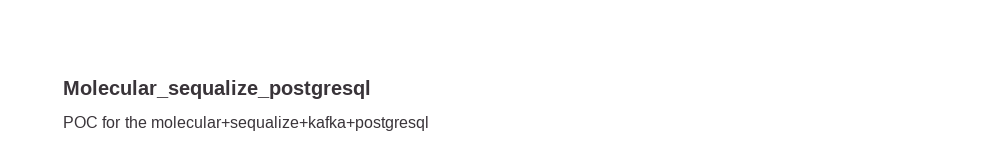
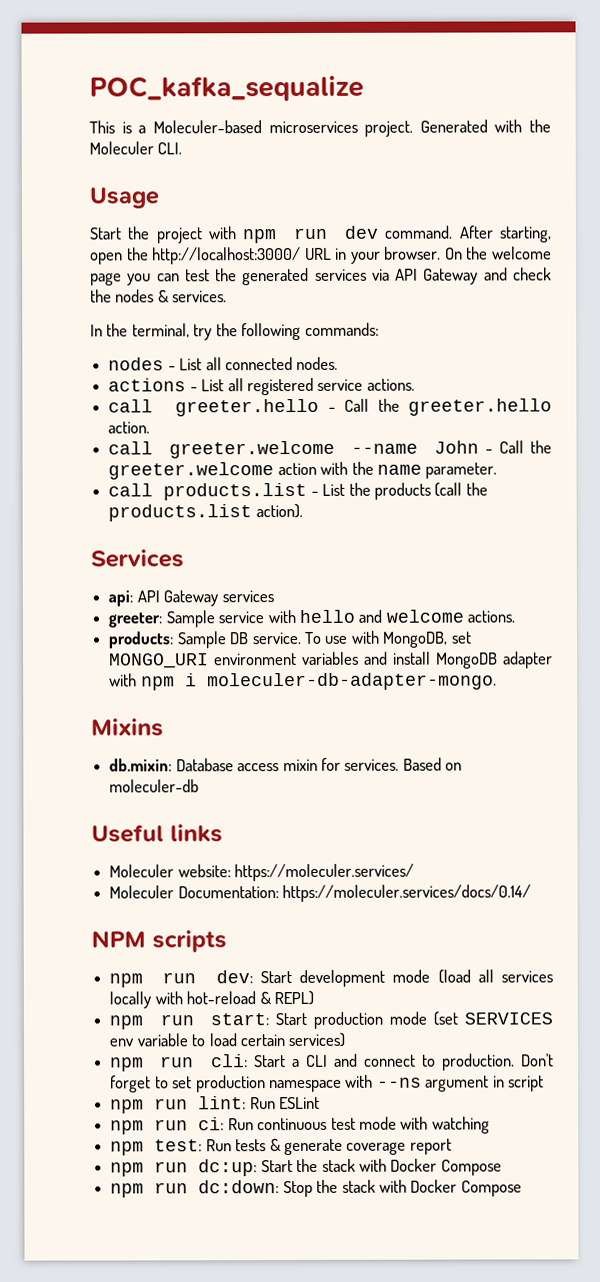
[63,80,371,99] [63,116,429,131] Molecular_sequalize_postgresql // POC for the molecular+sequalize+kafka+postgresql -> [89,75,364,102] [89,119,551,137] [89,141,183,155] [89,187,159,209] [89,225,552,244] [90,246,552,265] [90,267,552,286] [90,289,228,303] [90,322,379,341] [108,356,339,371] [108,377,415,396] [108,398,552,417] [108,421,151,434] [108,440,552,459] [108,461,498,480] [108,482,488,501] [108,503,303,522] [90,549,184,568] [108,590,274,607] [108,609,516,628] [108,630,472,649] [109,651,554,669] [109,672,497,691] [91,718,164,737] [109,757,463,772] [109,779,200,793] [91,824,223,843] [109,863,415,882] [109,884,532,903] [91,930,227,953] [109,969,553,988] [109,990,314,1009] [109,1011,553,1030] [109,1032,346,1048] [110,1053,555,1072] [110,1074,545,1093] [110,1096,321,1114] [110,1116,490,1135] [110,1138,452,1156] [110,1158,502,1177] [110,1179,522,1198] POC_kafka_sequalize // This is a Moleculer-based microservices project. Generated with the Moleculer CLI. // Usage // Start the project with npm run dev command. After starting, open the http://localhost:3000/ URL in your browser. On the welcome page you can test the generated services via API Gateway and check the nodes & services. // In the terminal, try the following commands: // nodes - List all connected nodes. // actions - List all registered service actions. // call greeter.hello - Call the greeter.hello action. // call greeter.welcome --name John - Call the greeter.welcome action with the name parameter. // call products.list - List the products (call the products.list action). // Services // api: API Gateway services // greeter: Sample service with hello and welcome actions. // products: Sample DB service. To use with MongoDB, set MONGO_URI environment variables and install MongoDB adapter with npm i moleculer-db-adapter-mongo. // Mixins // db.mixin: Database access mixin for services. Based on moleculer-db // Useful links // Moleculer website: https://moleculer.services/ // Moleculer Documentation: https://moleculer.services/docs/0.14/ // NPM scripts // npm run dev: Start development mode (load all services locally with hot-reload & REPL) // npm run start: Start production mode (set SERVICES env variable to load certain services) // npm run cli: Start a CLI and connect to production. Don't forget to set production namespace with --ns argument in script // npm run lint: Run ESLint // npm run ci: Run continuous test mode with watching // npm test: Run tests & generate coverage report // npm run dc:up: Start the stack with Docker Compose // npm run dc:down: Stop the stack with Docker Compose

